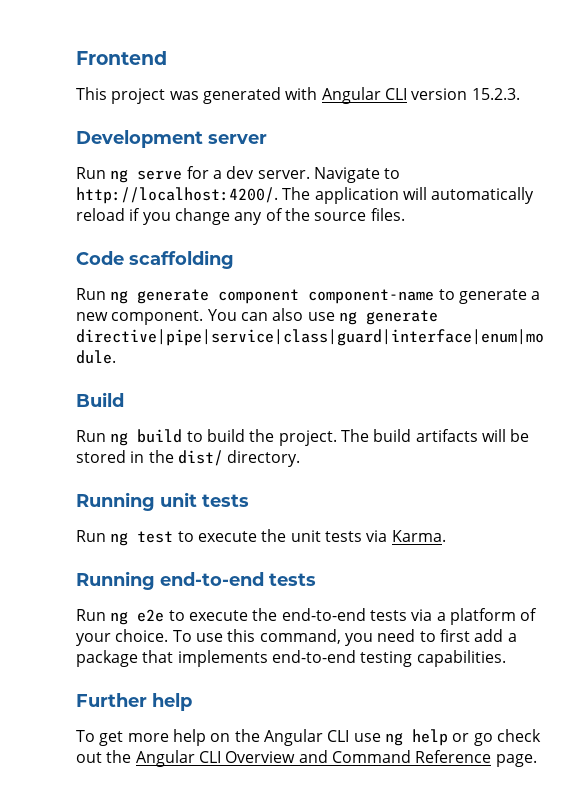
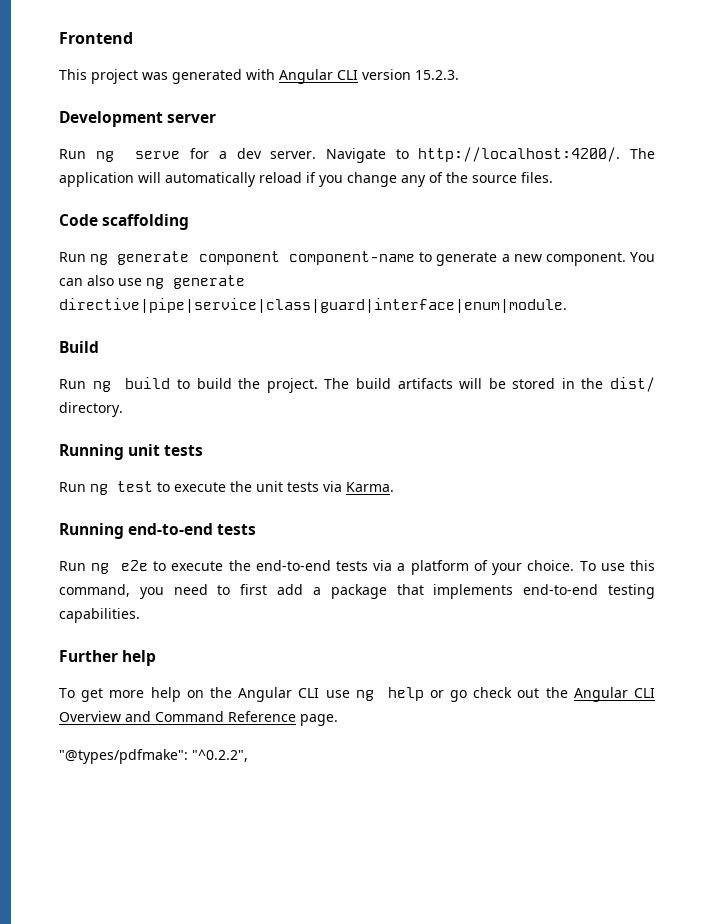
(537, 760) none -> [59,749,248,764] // "@types/pdfmake": "^0.2.2",

